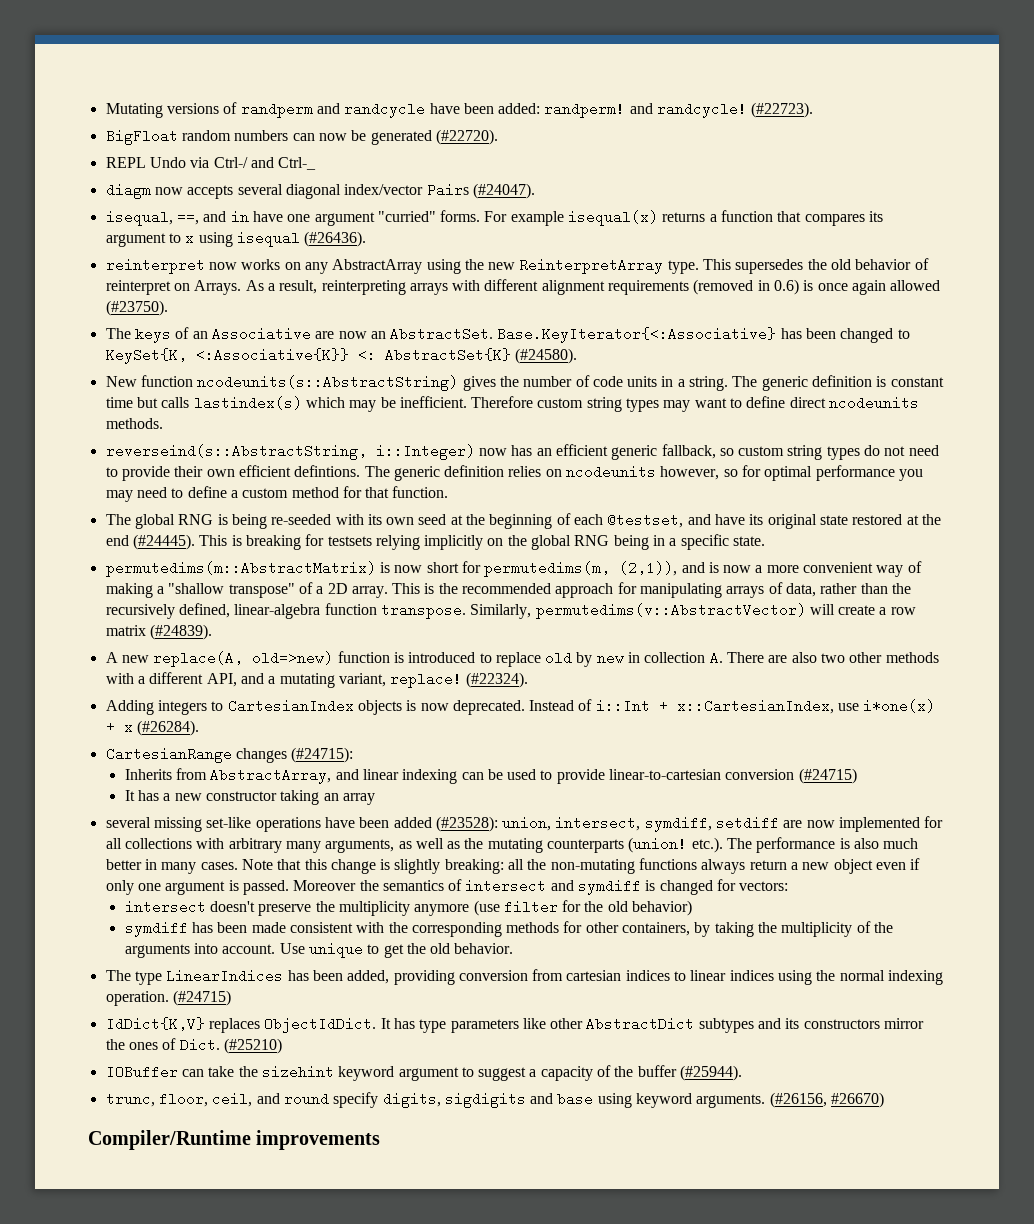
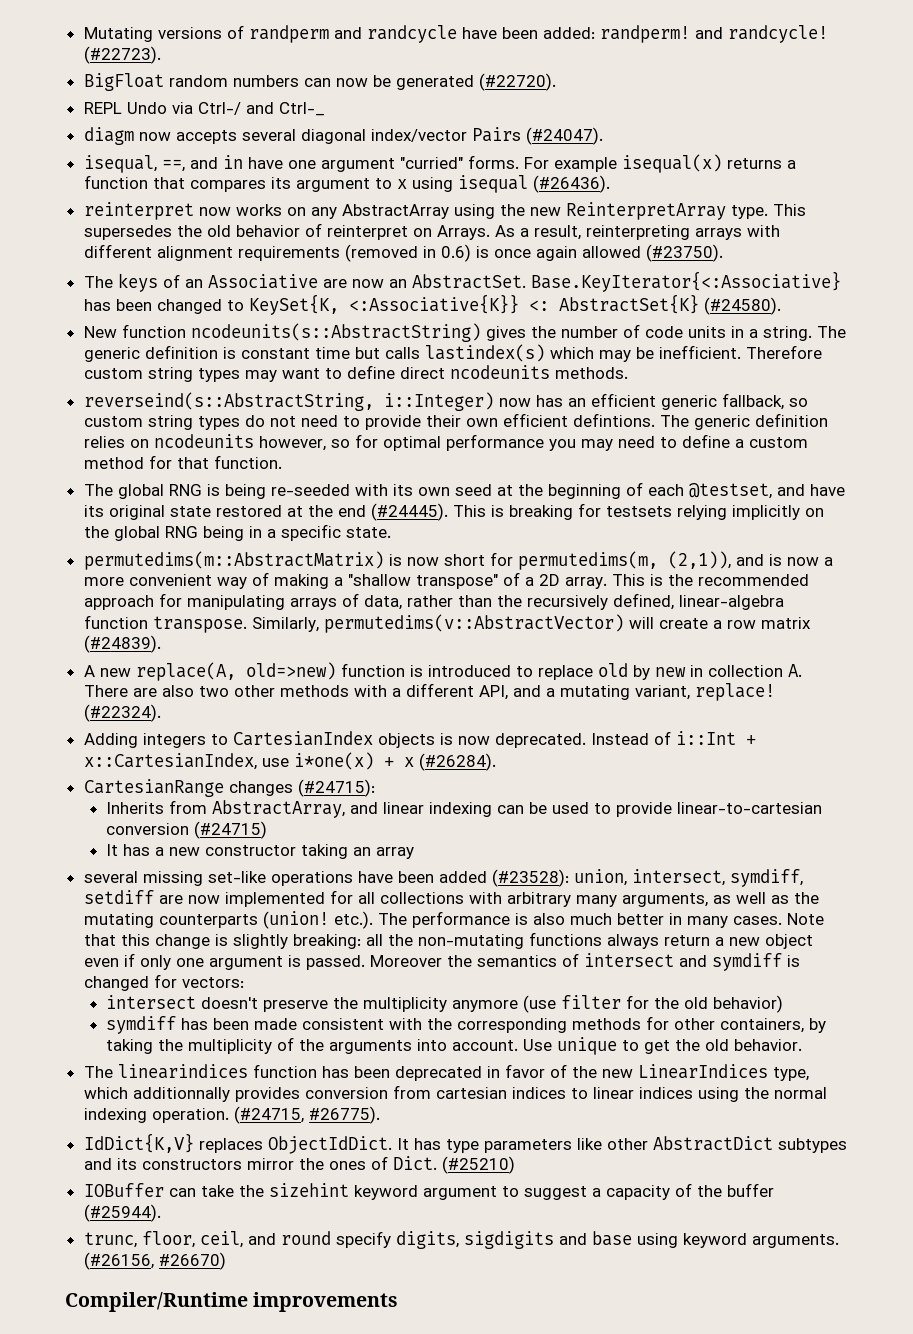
[134,969,455,985] type LinearIndices has been added, providing -> [117,1064,809,1081] [83,1087,300,1102] linearindices function has been deprecated in favor of the new LinearIndices type, which additionnally provides
[172,990,231,1006] (#24715) -> [233,1106,380,1124] (#24715, #26775).

